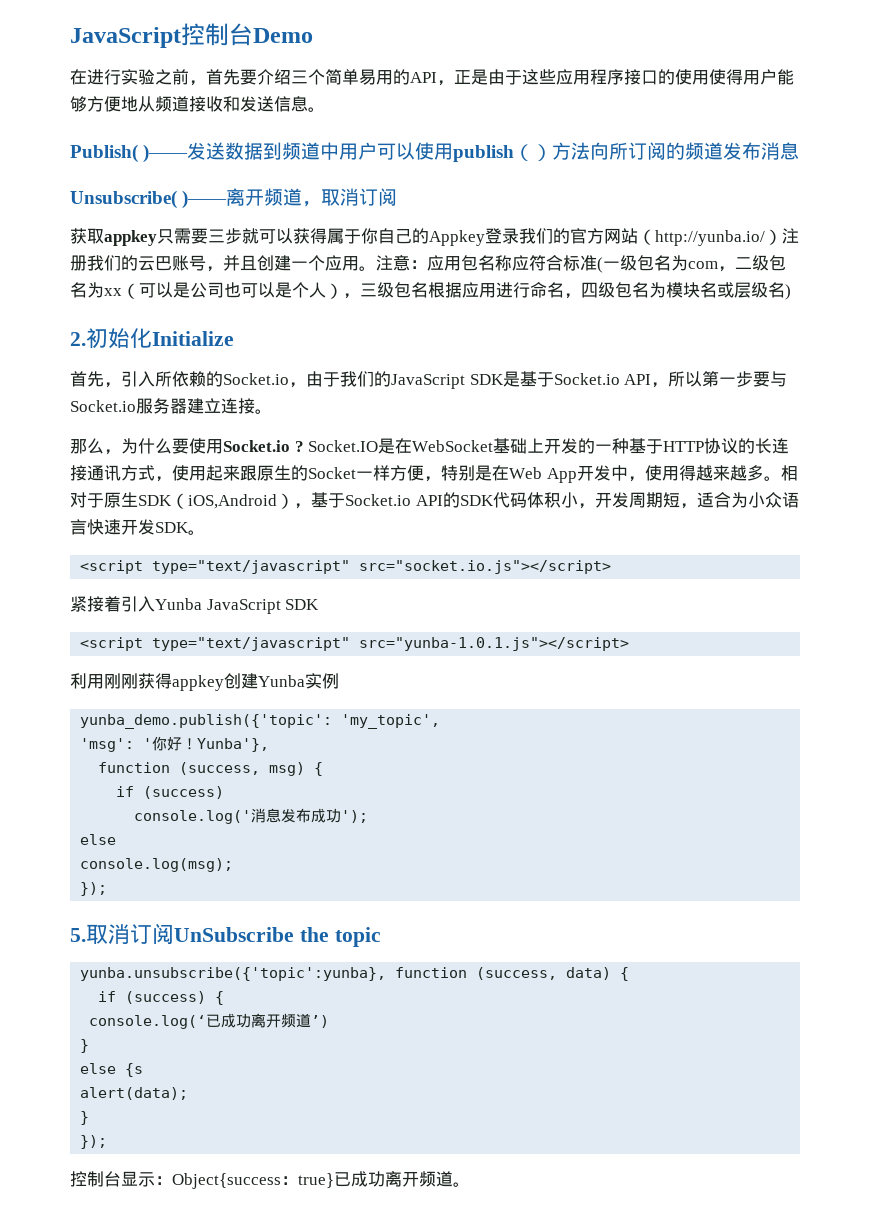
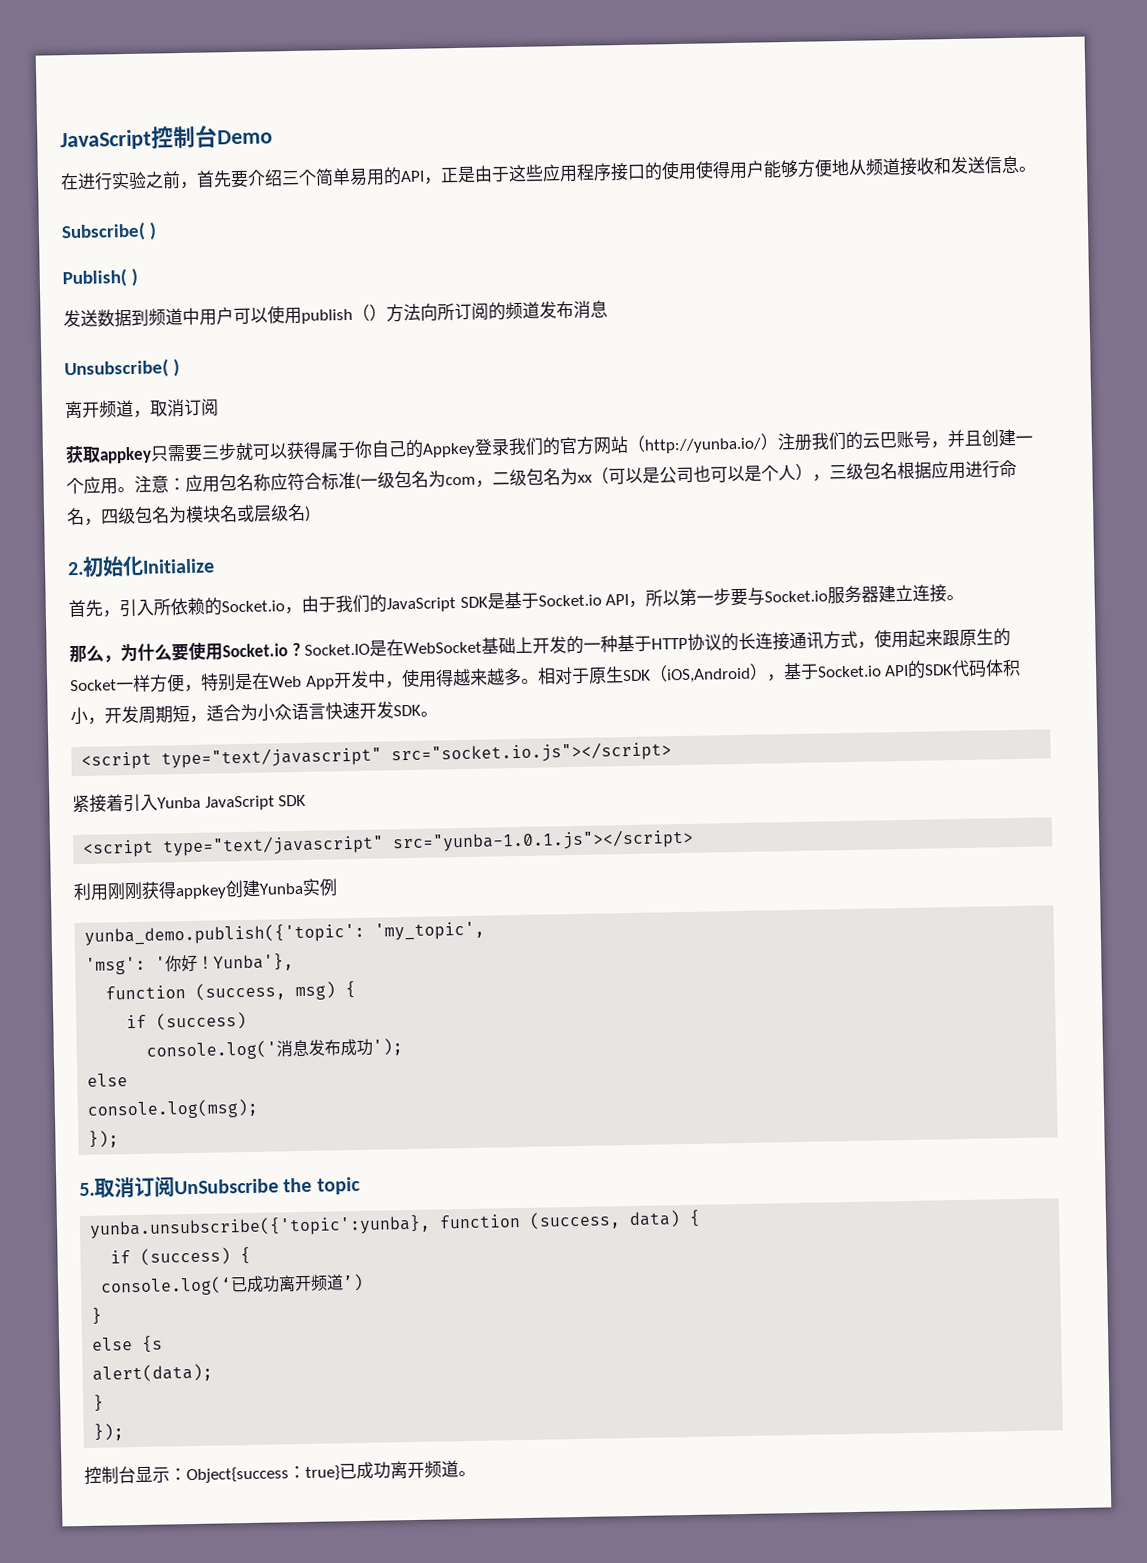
(325, 109) none -> [61,221,157,242] // Subscribe( )
[143,144,189,163] )—— -> [130,267,138,286] ) //
[182,190,228,209] )—— -> [172,358,180,377] ) //

